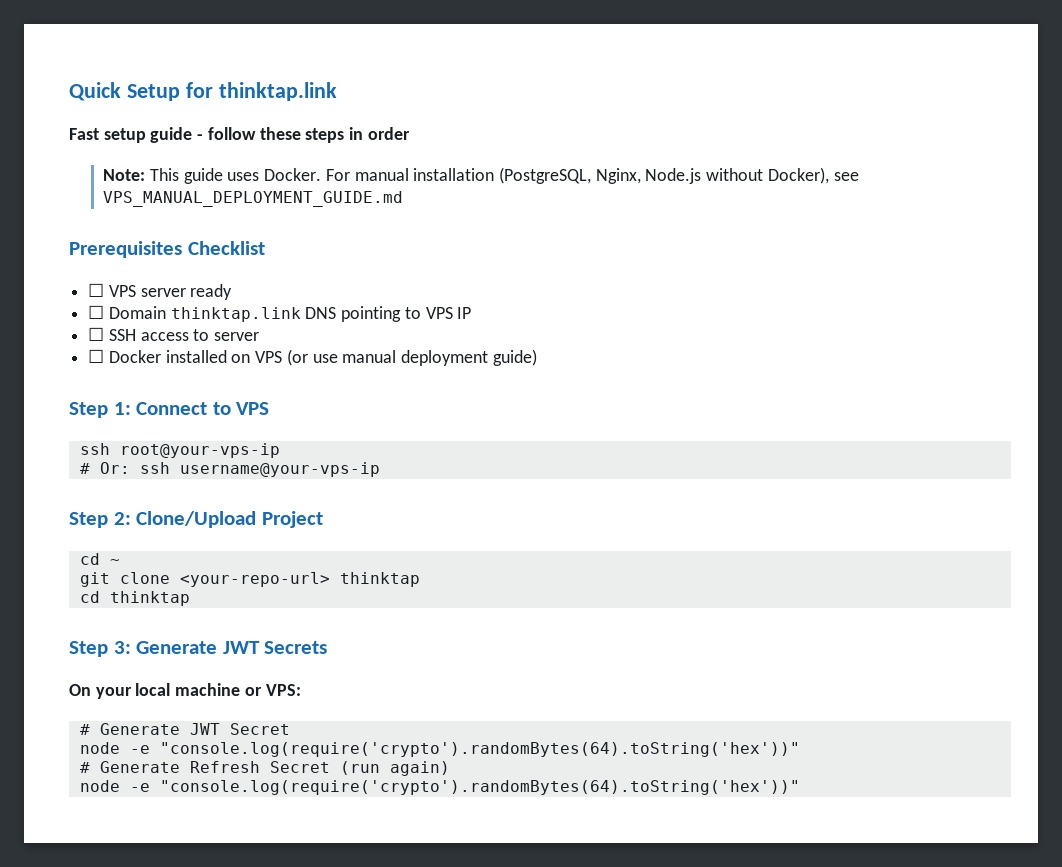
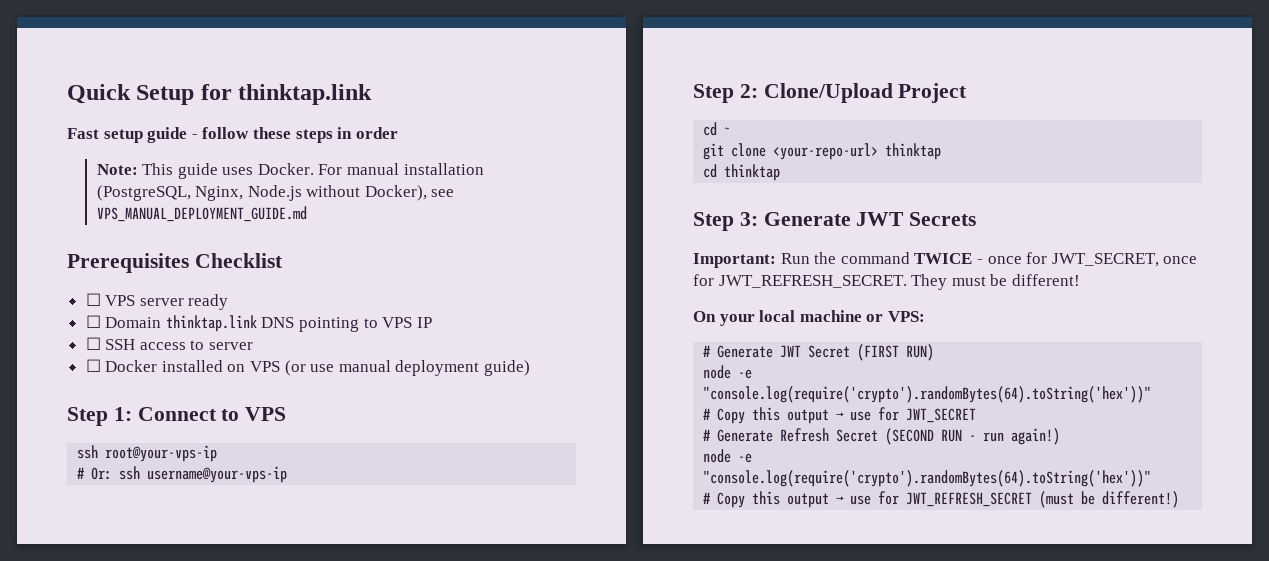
(328, 647) none -> [693,252,1198,268] [693,274,1080,290] // Important: Run the command TWICE - once for JWT_SECRET, once for JWT_REFRESH_SECRET. They must be different!
[79,742,800,757] [79,761,450,776] [79,780,800,795] // node -e "console.log(require('crypto').randomBytes(64).toString('hex'))" // # Generate Refresh Secret (run again) // node -e "console.log(require('crypto').randomBytes(64).toString('hex'))" -> [857,344,935,361] [703,365,753,379] [703,386,1152,403] [703,407,977,424] [703,428,1061,445] [703,449,753,463] [703,470,1152,487] [703,491,1180,508] (FIRST RUN) // node -e "console.log(require('crypto').randomBytes(64).toString('hex'))" // # Copy this output → use for JWT_SECRET // # Generate Refresh Secret (SECOND RUN - run again!) // node -e "console.log(require('crypto').randomBytes(64).toString('hex'))" // # Copy this output → use for JWT_REFRESH_SECRET (must be different!)

